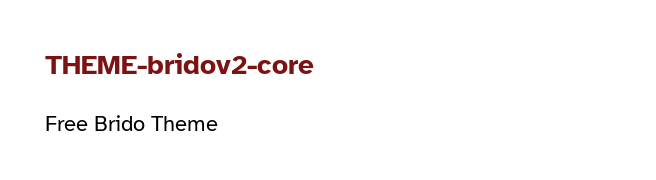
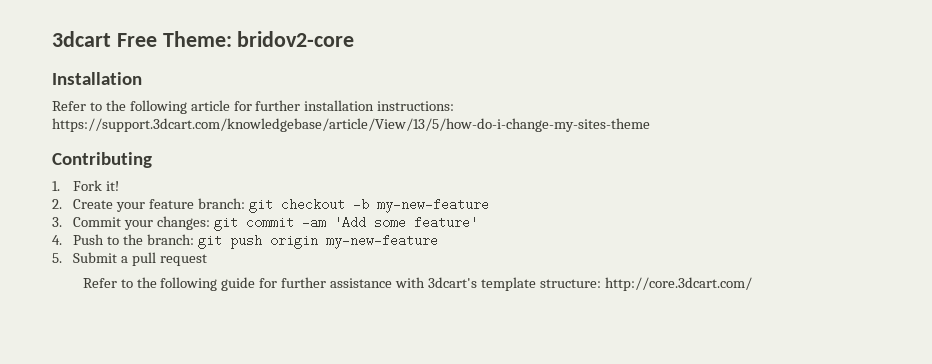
[45,53,314,74] [45,115,218,131] THEME-bridov2-core // Free Brido Theme -> [52,31,355,47] [52,72,142,85] [52,100,455,114] [52,118,650,132] [52,152,152,168] [52,180,120,191] [52,198,489,213] [52,216,478,231] [52,234,438,249] [52,252,207,266] [82,277,752,291] 3dcart Free Theme: bridov2-core // Installation // Refer to the following article for further installation instructions: https://support.3dcart.com/knowledgebase/article/View/13/5/how-do-i-change-my-sites-theme // Contributing // 1. Fork it! // 2. Create your feature branch: git checkout -b my-new-feature // 3. Commit your changes: git commit -am 'Add some feature' // 4. Push to the branch: git push origin my-new-feature // 5. Submit a pull request // Refer to the following guide for further assistance with 3dcart's template structure: http://core.3dcart.com/

